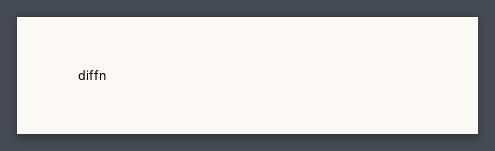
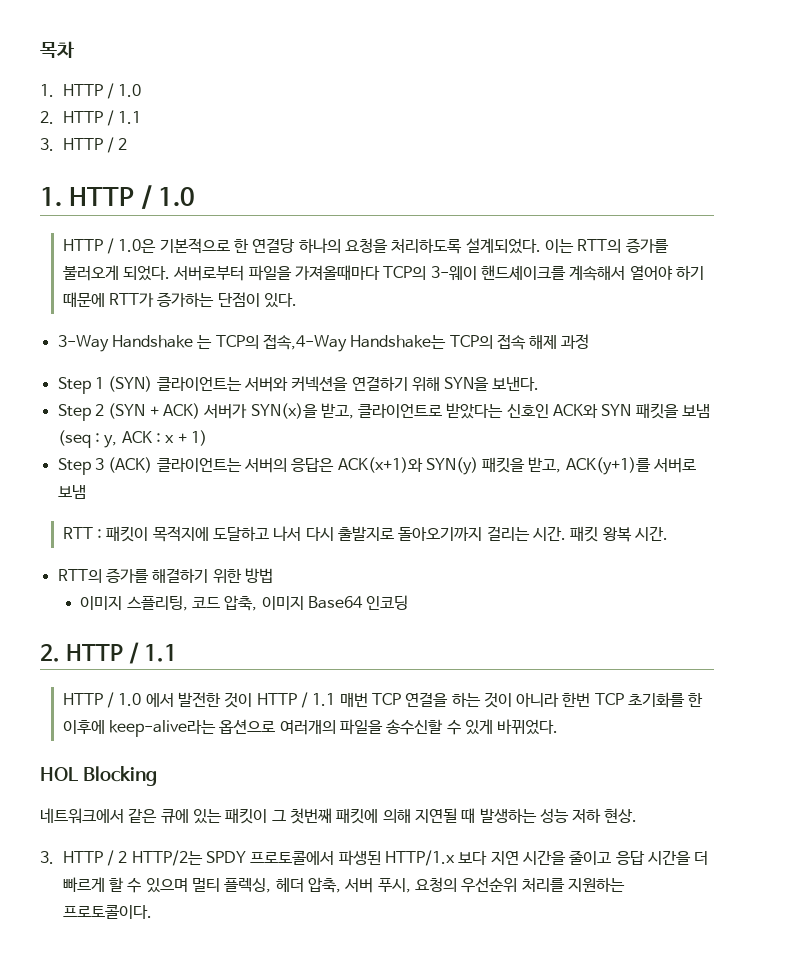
[78,70,106,80] diffn -> [40,41,74,58] [40,83,142,99] [40,110,142,126] [40,137,128,153] [40,185,196,209] [62,238,669,254] [62,265,704,281] [62,292,297,308] [57,334,590,352] [57,376,540,394] [57,403,711,421] [57,430,207,448] [57,457,697,475] [57,485,86,499] [62,526,668,542] [57,568,273,583] [80,595,409,611] [40,642,178,664] [62,692,704,708] [62,719,559,737] [40,766,157,786] [40,808,638,824] [40,850,709,866] [62,877,625,893] [62,905,152,919] 목차 // 1. HTTP / 1.0 // 2. HTTP / 1.1 // 3. HTTP / 2 // 1. HTTP / 1.0 // HTTP / 1.0은 기본적으로 한 연결당 하나의 요청을 처리하도록 설계되었다. 이는 RTT의 증가를 불러오게 되었다. 서버로부터 파일을 가져올때마다 TCP의 3-웨이 핸드셰이크를 계속해서 열어야 하기 때문에 RTT가 증가하는 단점이 있다. // 3-Way Handshake 는 TCP의 접속,4-Way Handshake는 TCP의 접속 해제 과정 // Step 1 (SYN) 클라이언트는 서버와 커넥션을 연결하기 위해 SYN을 보낸다. // Step 2 (SYN + ACK) 서버가 SYN(x)을 받고, 클라이언트로 받았다는 신호인 ACK와 SYN 패킷을 보냄 (seq : y, ACK : x + 1) // Step 3 (ACK) 클라이언트는 서버의 응답은 ACK(x+1)와 SYN(y) 패킷을 받고, ACK(y+1)를 서버로 보냄 // RTT : 패킷이 목적지에 도달하고 나서 다시 출발지로 돌아오기까지 걸리는 시간. 패킷 왕복 시간. // RTT의 증가를 해결하기 위한 방법 // 이미지 스플리팅, 코드 압축, 이미지 Base64 인코딩 // 2. HTTP / 1.1 // HTTP / 1.0 에서 발전한 것이 HTTP / 1.1 매번 TCP 연결을 하는 것이 아니라 한번 TCP 초기화를 한 이후에 keep-alive라는 옵션으로 여러개의 파일을 송수신할 수 있게 바뀌었다. // HOL Blocking // 네트워크에서 같은 큐에 있는 패킷이 그 첫번째 패킷에 의해 지연될 때 발생하는 성능 저하 현상. // 3. HTTP / 2 HTTP/2는 SPDY 프로토콜에서 파생된 HTTP/1.x 보다 지연 시간을 줄이고 응답 시간을 더 빠르게 할 수 있으며 멀티 플렉싱, 헤더 압축, 서버 푸시, 요청의 우선순위 처리를 지원하는 프로토콜이다.

